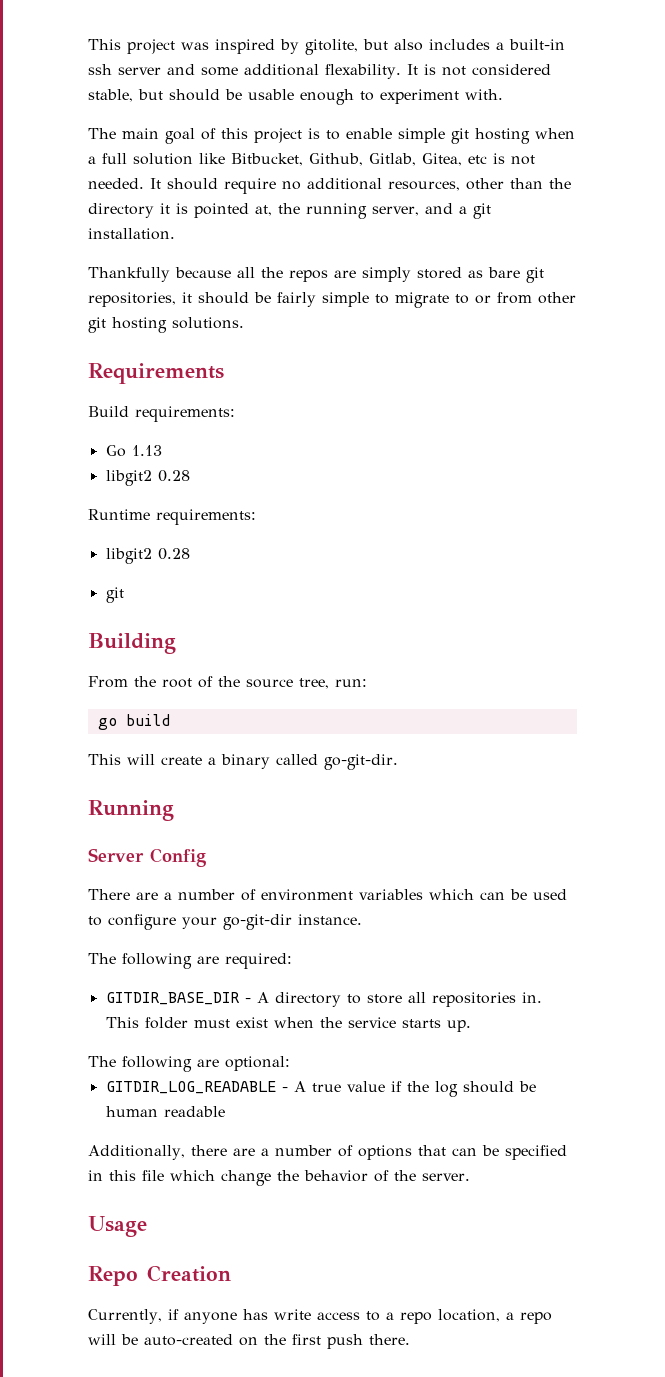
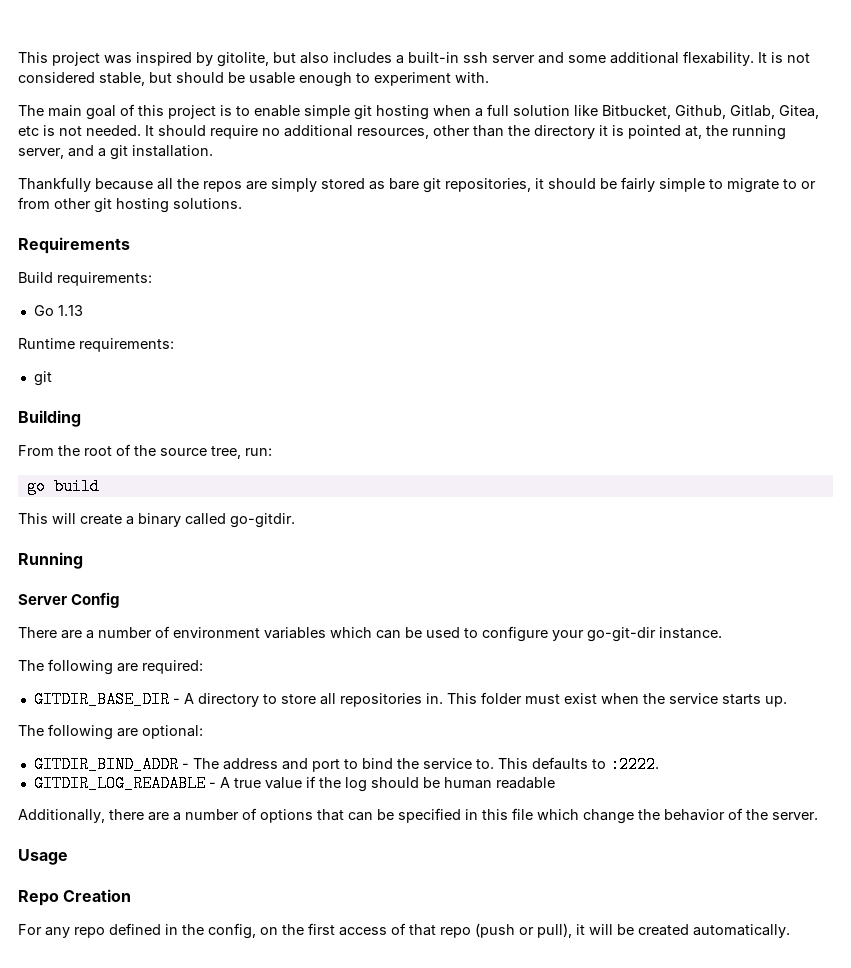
[105,470,190,486] // libgit2 0.28 -> (83, 310) none
[105,548,190,564] // libgit2 0.28 -> (174, 345) none
[324,754,398,770] go-git-dir. -> [230,513,295,528] go-gitdir.
(290, 1063) none -> [33,756,659,773] // GITDIR_BIND_ADDR - The address and port to bind the service to. This defaults to :2222.
[88,1309,552,1324] [88,1334,410,1349] Currently, if anyone has write access to a repo location, a repo will be auto-created on the first push there. -> [18,923,790,939] For any repo defined in the config, on the first access of that repo (push or pull), it will be created automatically.

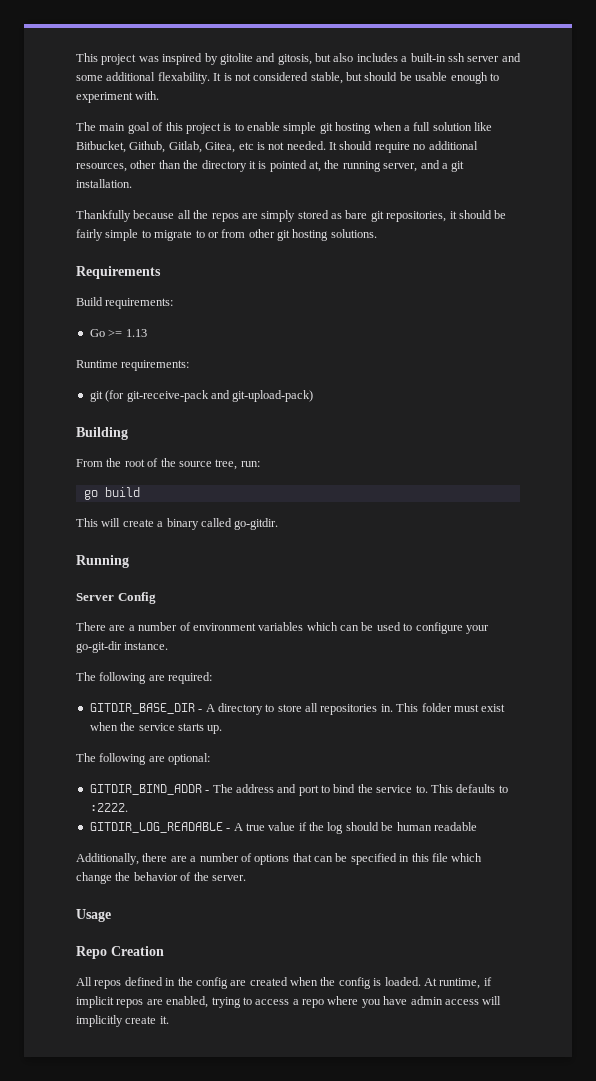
[217,52,269,67] gitolite, -> [219,53,312,65] gitolite and gitosis,
(54, 310) none -> [108,329,123,337] >=
(52, 378) none -> [105,390,314,402] (for git-receive-pack and git-upload-pack)
[18,923,790,939] For any repo defined in the config, on the first access of that repo (push or pull), it will be created automatically. -> [76,977,492,989] [76,996,502,1008] [76,1015,169,1027] All repos defined in the config are created when the config is loaded. At runtime, if implicit repos are enabled, trying to access a repo where you have admin access will implicitly create it.

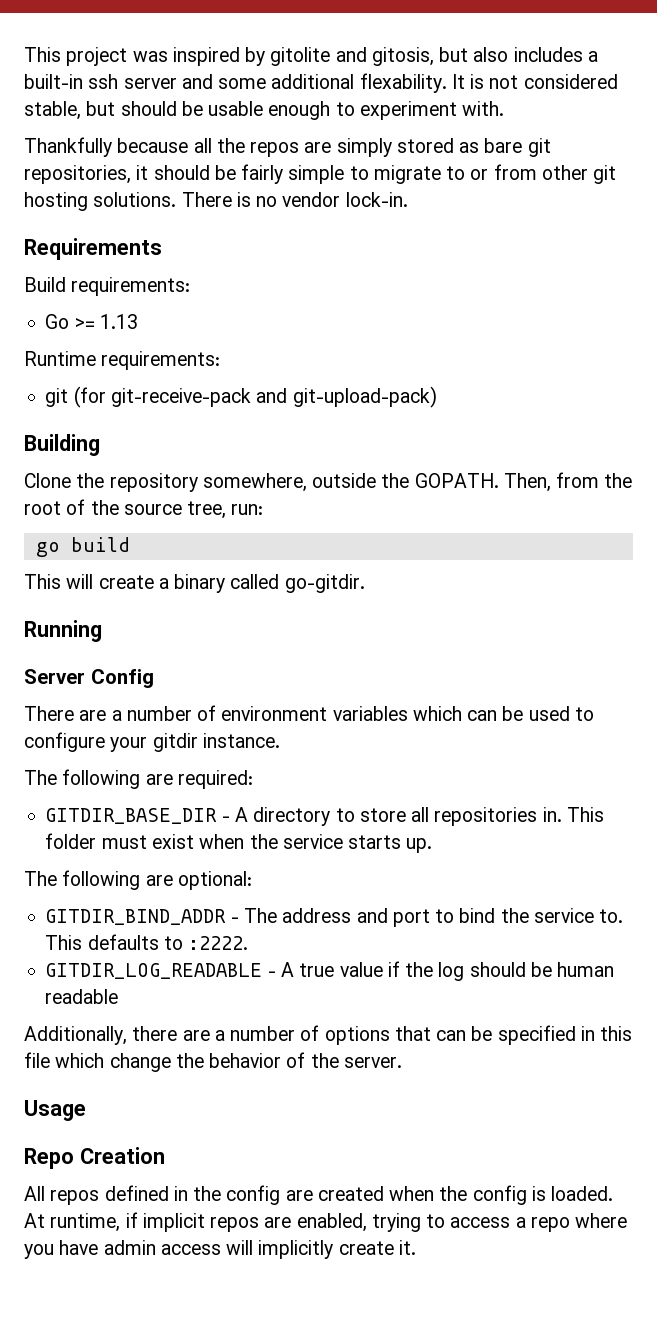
[76,122,492,134] [76,141,478,153] [76,160,465,172] [76,179,132,188] // The main goal of this project is to enable simple git hosting when a full solution like Bitbucket, Github, Gitlab, Gitea, etc is not needed. It should require no additional resources, other than the directory it is pointed at, the running server, and a git installation. -> (505, 108) none
(377, 233) none -> [181,192,408,207] There is no vendor lock-in.
[76,459,103,467] From -> [24,472,600,492] Clone the repository somewhere, outside the GOPATH. Then, from
[76,641,122,653] go-git-dir -> [152,733,198,752] gitdir

